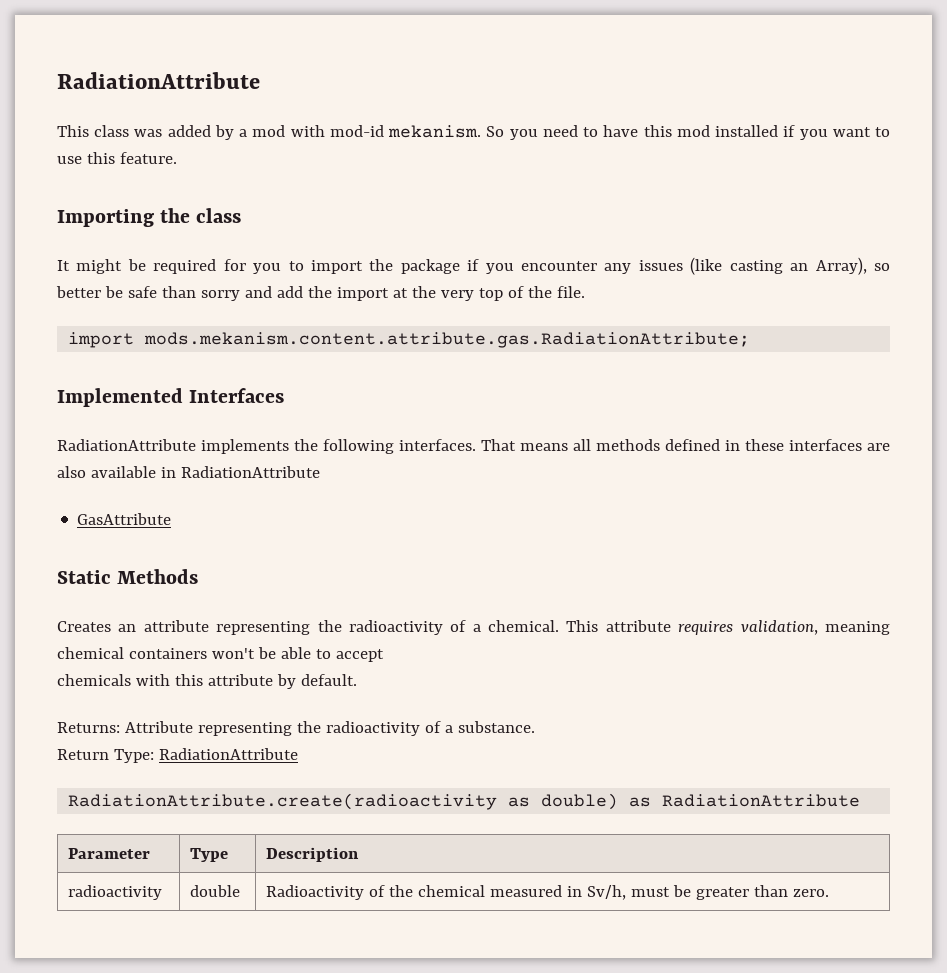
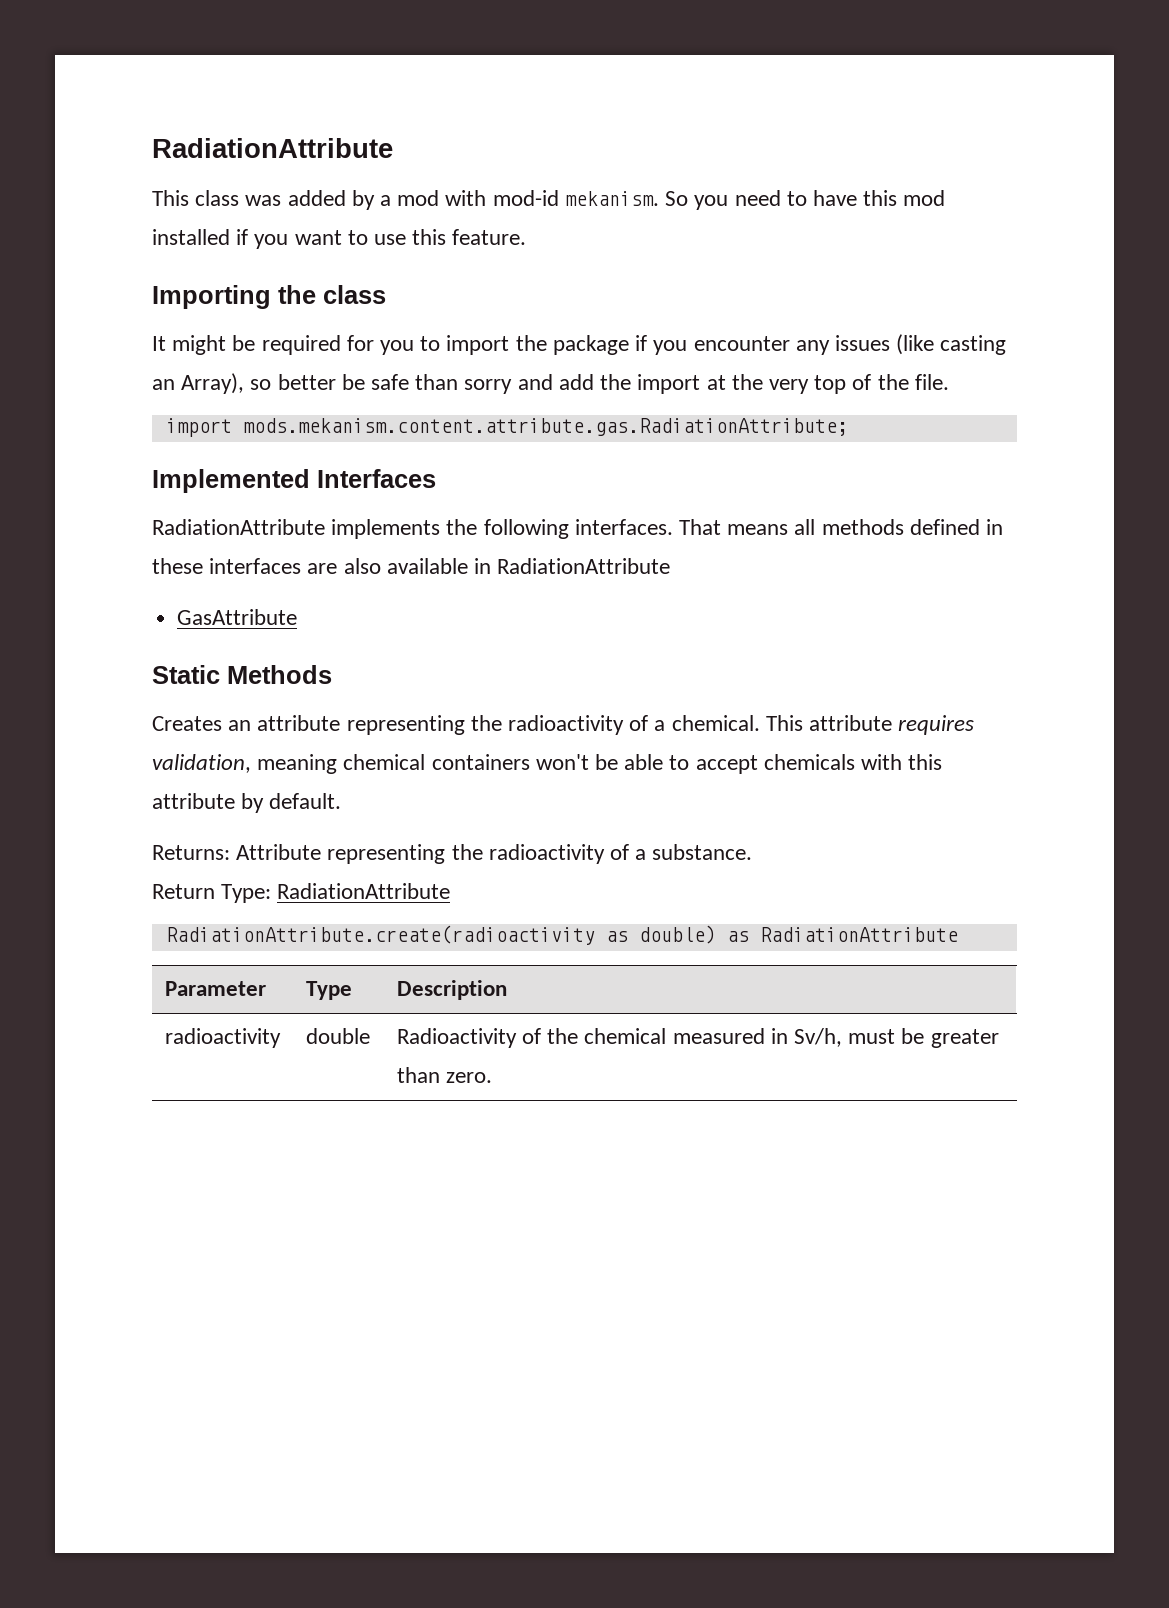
(384, 655) // -> (758, 764) none

